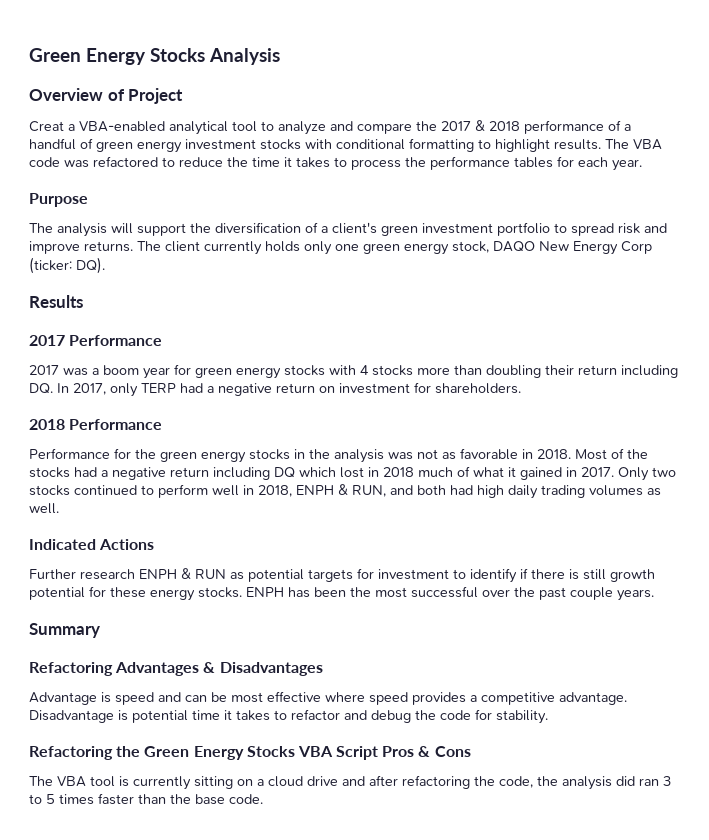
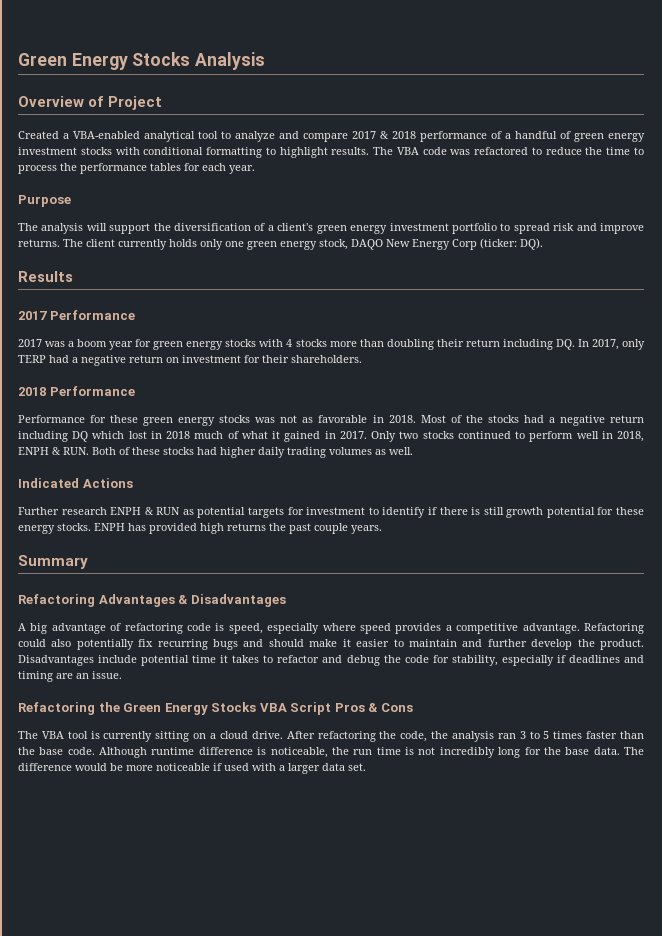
[29,121,64,132] Creat -> [18,131,59,139] Created
[416,121,437,131] the -> (348, 137) none
[284,157,330,168] it takes -> (631, 151) none
(418, 230) none -> [350,225,388,234] energy
(431, 387) none -> [262,355,289,363] their
[135,449,384,463] the green energy stocks in the analysis -> [110,415,251,426] these green energy stocks
[352,485,504,498] RUN, and both had high -> [63,447,256,458] RUN. Both of these stocks had higher
[314,586,510,598] been the most successful over -> [149,523,266,534] provided high returns
[29,691,321,705] Advantage is speed and can be most effective -> [18,623,320,634] A big advantage of refactoring code is speed, especially
[29,710,128,723] Disadvantage is -> [583,623,644,634] [18,639,645,650] [18,655,138,666] Refactoring could also potentially fix recurring bugs and should make it easier to maintain and further develop the product. Disadvantages include
[496,710,548,724] stability. -> [451,655,644,666] [18,671,122,682] stability, especially if deadlines and timing are an issue.
[307,775,398,786] drive and after -> [251,731,315,739] drive. After
[616,776,635,786] did -> (494, 736) none
(263, 799) none -> [99,747,644,758] [18,763,366,774] Although runtime difference is noticeable, the run time is not incredibly long for the base data. The difference would be more noticeable if used with a larger data set.

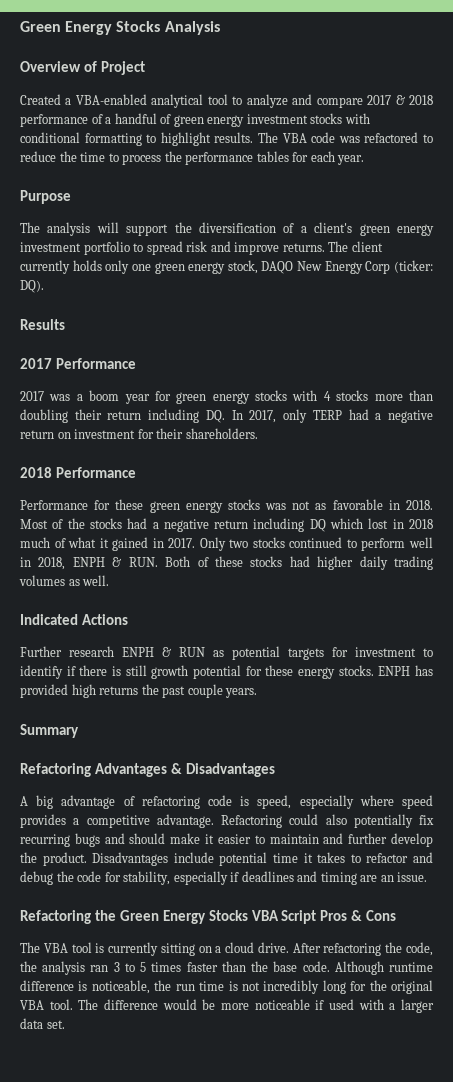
[565,747,620,755] base data. -> [391,980,433,994] [20,999,73,1010] original VBA tool.

